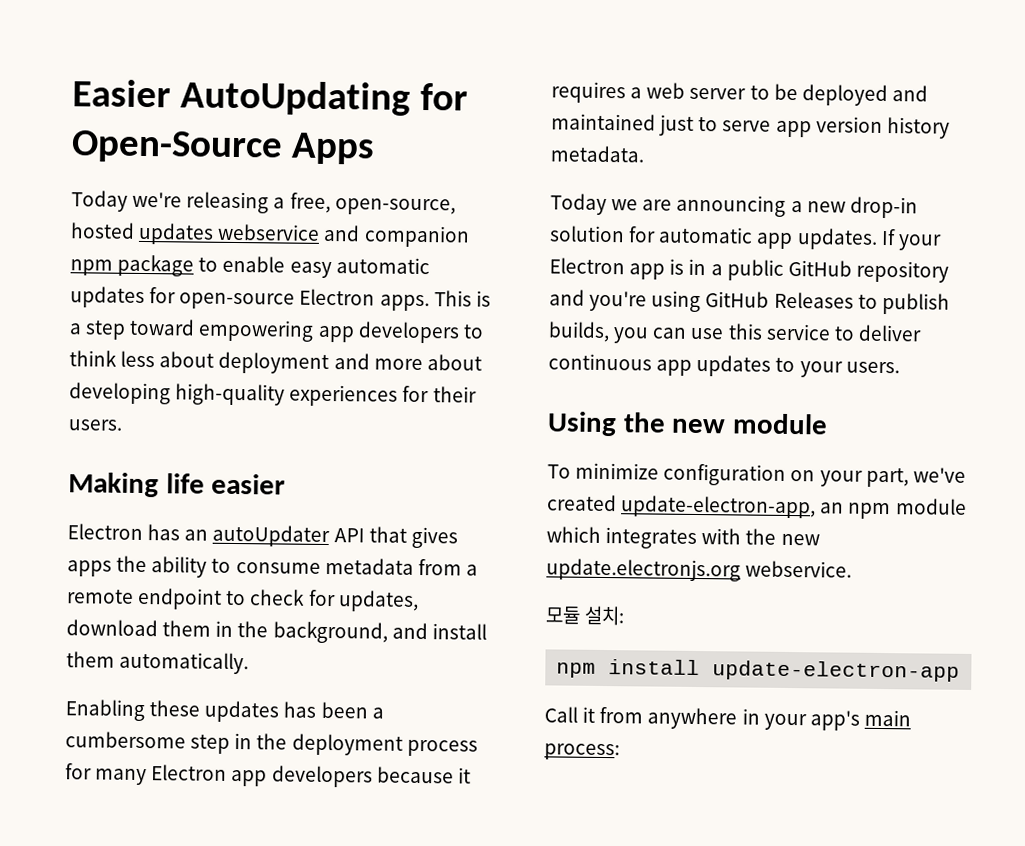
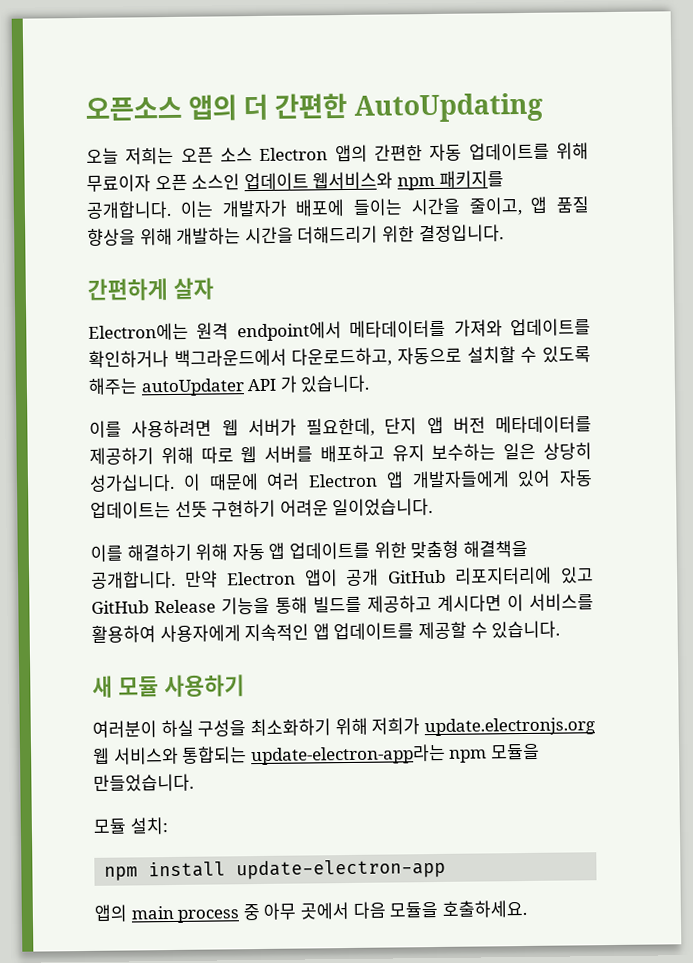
[72,79,468,116] [71,130,376,165] [71,190,456,216] [70,222,470,248] [70,254,430,279] [70,286,491,312] [69,318,484,344] [69,350,482,375] [69,382,477,407] [68,419,123,431] [68,472,286,498] [67,523,458,549] [67,555,478,578] [67,587,419,612] [66,619,487,644] [66,651,250,675] [65,699,384,723] [65,731,478,757] [65,763,471,788] [551,81,928,107] [551,113,950,139] [550,145,645,163] [550,193,918,219] [549,225,942,251] [549,257,949,283] [549,289,950,315] [548,321,922,344] [548,353,900,378] [547,411,829,437] [547,462,966,488] [547,494,967,520] [546,526,820,550] [546,558,853,582] Easier AutoUpdating for Open-Source Apps // Today we're releasing a free, open-source, hosted updates webservice and companion npm package to enable easy automatic updates for open-source Electron apps. This is a step toward empowering app developers to think less about deployment and more about developing high-quality experiences for their users. // Making life easier // Electron has an autoUpdater API that gives apps the ability to consume metadata from a remote endpoint to check for updates, download them in the background, and install them automatically. // Enabling these updates has been a cumbersome step in the deployment process for many Electron app developers because it requires a web server to be deployed and maintained just to serve app version history metadata. // Today we are announcing a new drop-in solution for automatic app updates. If your Electron app is in a public GitHub repository and you're using GitHub Releases to publish builds, you can use this service to deliver continuous app updates to your users. // Using the new module // To minimize configuration on your part, we've created update-electron-app, an npm module which integrates with the new update.electronjs.org webservice. -> [85,92,543,123] [86,142,589,165] [86,170,504,192] [86,196,589,219] [87,224,504,246] [87,277,214,301] [88,318,591,342] [88,345,591,368] [88,374,370,397] [89,415,592,438] [89,442,592,465] [89,469,593,492] [90,498,434,519] [90,539,528,562] [91,566,594,589] [91,593,594,615] [91,620,561,643] [92,674,245,698] [92,717,595,738] [93,742,540,766] [93,773,194,792] 오픈소스 앱의 더 간편한 AutoUpdating // 오늘 저희는 오픈 소스 Electron 앱의 간편한 자동 업데이트를 위해 무료이자 오픈 소스인 업데이트 웹서비스와 npm 패키지를 공개합니다. 이는 개발자가 배포에 들이는 시간을 줄이고, 앱 품질 향상을 위해 개발하는 시간을 더해드리기 위한 결정입니다. // 간편하게 살자 // Electron에는 원격 endpoint에서 메타데이터를 가져와 업데이트를 확인하거나 백그라운드에서 다운로드하고, 자동으로 설치할 수 있도록 해주는 autoUpdater API 가 있습니다. // 이를 사용하려면 웹 서버가 필요한데, 단지 앱 버전 메타데이터를 제공하기 위해 따로 웹 서버를 배포하고 유지 보수하는 일은 상당히 성가십니다. 이 때문에 여러 Electron 앱 개발자들에게 있어 자동 업데이트는 선뜻 구현하기 어려운 일이었습니다. // 이를 해결하기 위해 자동 앱 업데이트를 위한 맞춤형 해결책을 공개합니다. 만약 Electron 앱이 공개 GitHub 리포지터리에 있고 GitHub Release 기능을 통해 빌드를 제공하고 계시다면 이 서비스를 활용하여 사용자에게 지속적인 앱 업데이트를 제공할 수 있습니다. // 새 모듈 사용하기 // 여러분이 하실 구성을 최소화하기 위해 저희가 update.electronjs.org 웹 서비스와 통합되는 update-electron-app라는 npm 모듈을 만들었습니다.
[544,706,911,731] [544,743,620,761] Call it from anywhere in your app's main process: -> [94,899,527,923] 앱의 main process 중 아무 곳에서 다음 모듈을 호출하세요.

